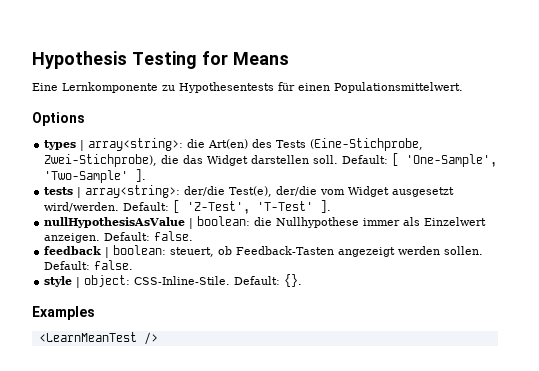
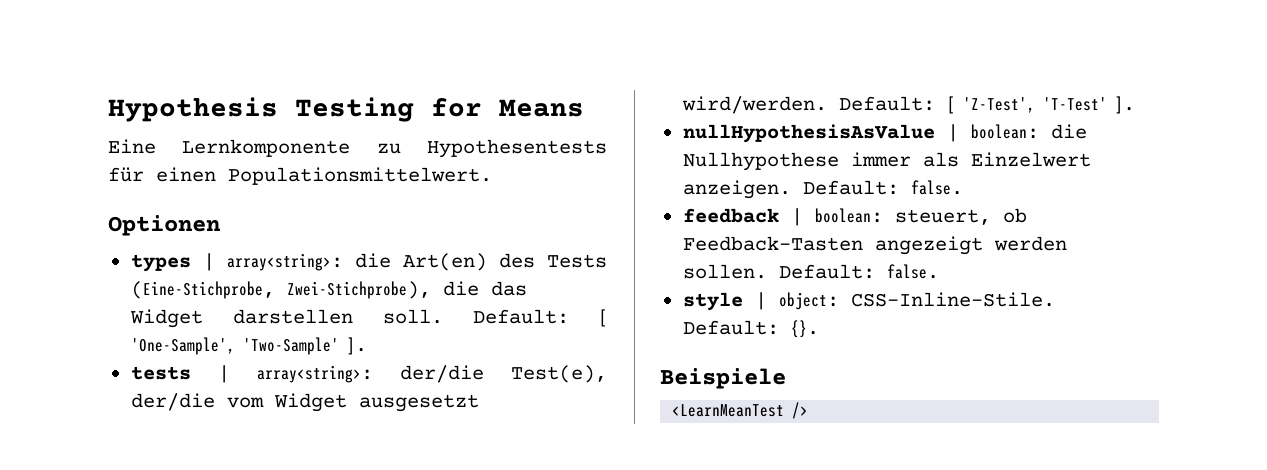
[32,112,85,126] Options -> [108,215,221,236] Optionen
[32,306,95,320] Examples -> [660,368,786,389] Beispiele

